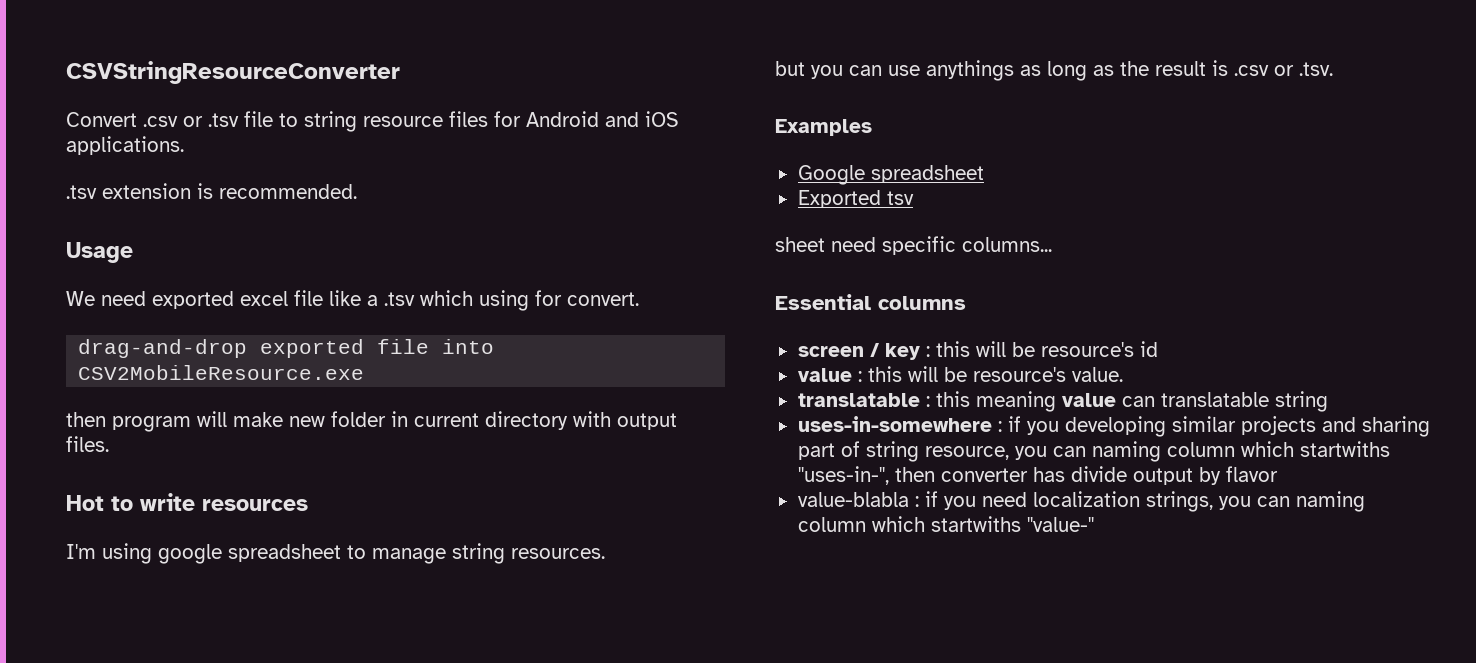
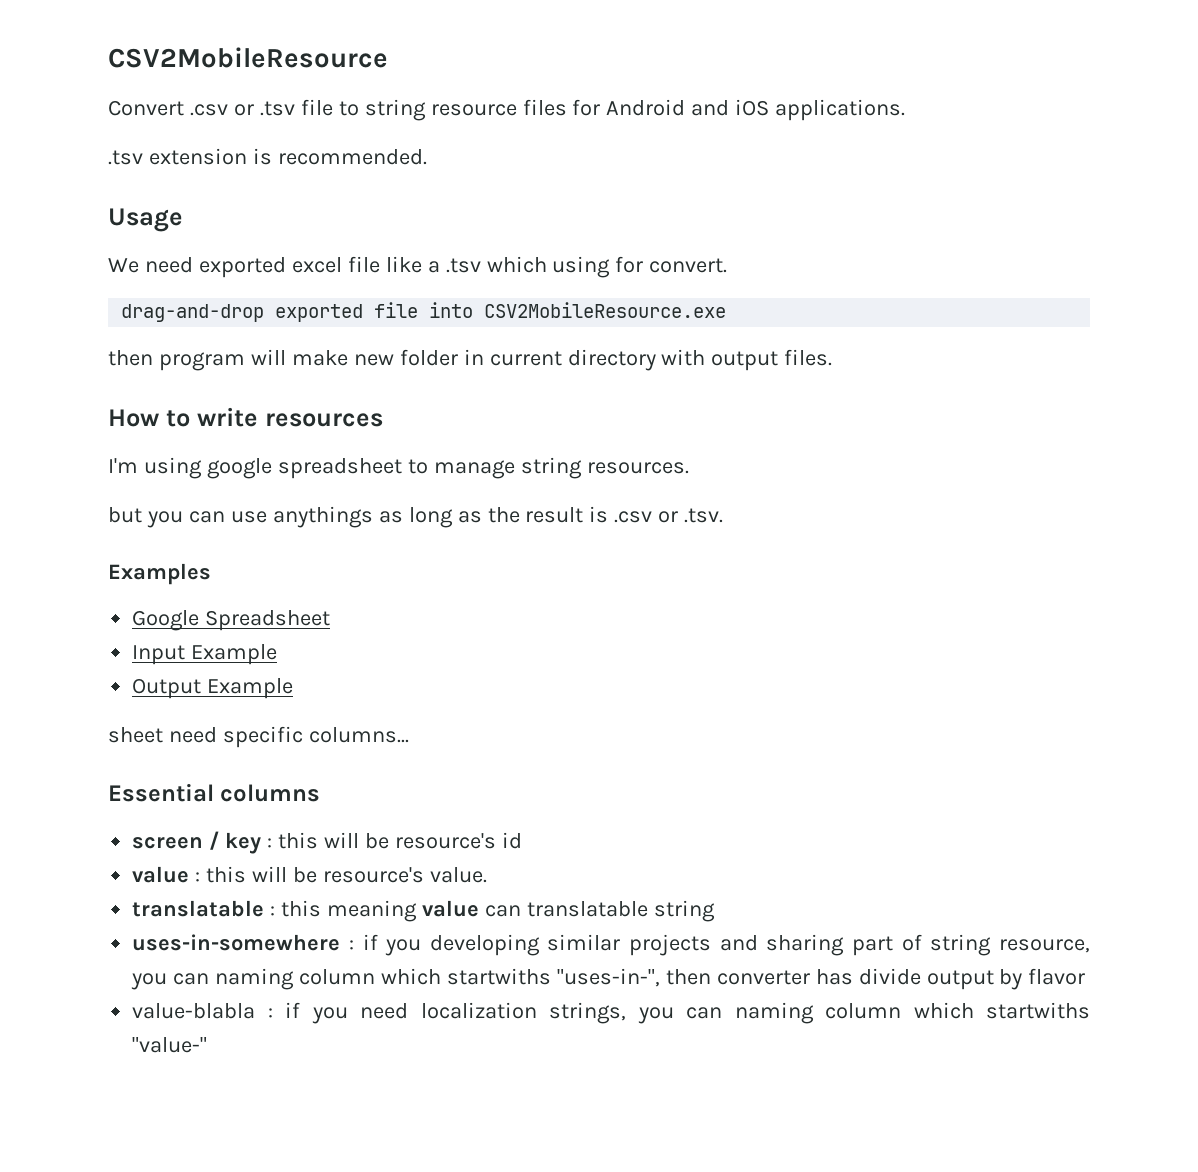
[66,61,400,84] CSVStringResourceConverter -> [108,47,388,68] CSV2MobileResource
[66,495,104,511] Hot -> [108,409,159,427] How
[870,165,984,183] [797,190,914,208] spreadsheet // Exported tsv -> [205,610,331,631] [132,644,278,665] [132,678,294,699] Spreadsheet // Input Example // Output Example

